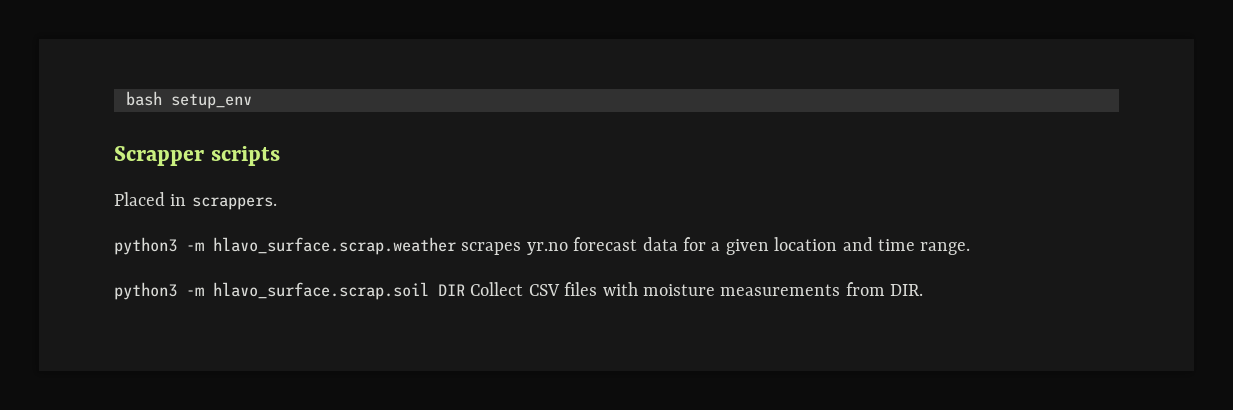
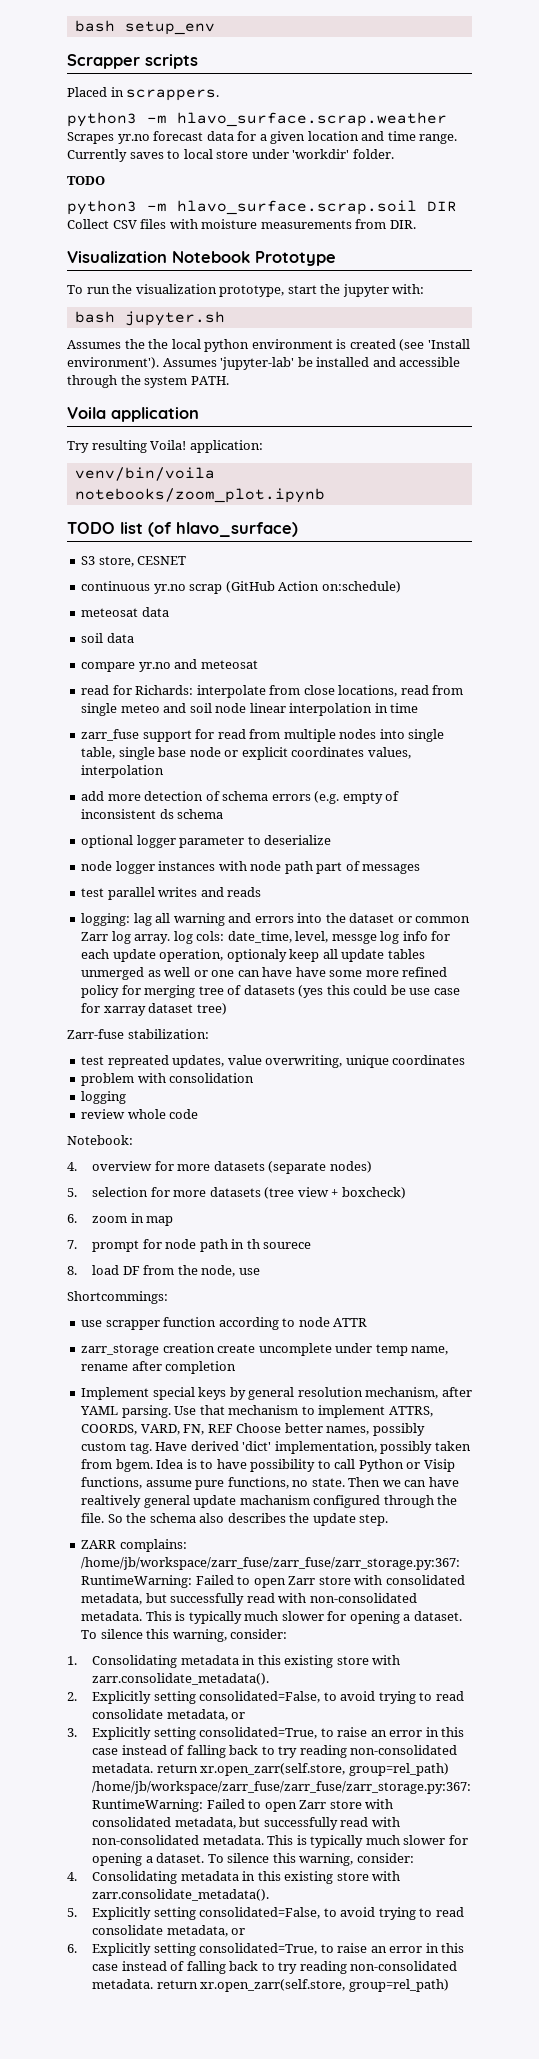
[461,242,522,255] scrapes -> [67,132,114,144] Scrapes
(971, 248) none -> [67,149,394,162] [67,176,105,185] Currently saves to local store under 'workdir' folder. // TODO
(924, 290) none -> [67,251,336,266] [67,284,425,297] [74,311,225,326] [67,339,470,352] [67,357,461,370] [67,375,229,388] [67,407,199,422] [67,440,263,453] [74,467,215,481] [74,488,325,503] [67,522,298,537] [81,556,187,567] [81,581,401,594] [81,607,169,617] [81,633,134,643] [81,659,258,672] [81,685,464,698] [81,703,419,716] [81,729,445,742] [81,747,411,760] [81,765,165,778] [81,791,400,804] [81,809,224,819] [81,835,332,848] [81,861,421,874] [81,887,262,900] [81,913,471,926] [81,931,451,944] [81,949,425,962] [81,967,448,980] [81,985,460,998] [81,1003,227,1016] [67,1029,209,1039] [81,1055,466,1068] [81,1073,255,1086] [81,1091,127,1104] [81,1109,199,1119] [67,1135,133,1145] [67,1161,372,1174] [67,1187,406,1199] [67,1213,174,1226] [67,1239,312,1252] [67,1265,260,1277] [67,1291,168,1304] [81,1317,368,1330] [81,1343,449,1356] [81,1361,237,1374] [81,1387,472,1400] [80,1405,433,1418] [81,1423,425,1436] [81,1441,471,1454] [81,1459,455,1472] [81,1477,459,1490] [81,1495,458,1508] [81,1513,389,1526] [81,1539,187,1552] [81,1557,461,1570] [81,1575,465,1588] [81,1593,417,1606] [81,1611,462,1624] [81,1629,288,1642] [67,1655,401,1668] [92,1673,270,1685] [67,1691,464,1704] [92,1709,246,1721] [67,1727,465,1740] [92,1745,458,1758] [92,1763,449,1776] [92,1781,472,1794] [92,1799,394,1812] [92,1817,400,1830] [92,1835,468,1848] [92,1853,414,1866] [67,1871,401,1884] [92,1889,270,1901] [67,1907,464,1920] [92,1925,246,1937] [67,1943,465,1956] [92,1961,458,1974] [92,1979,449,1992] // Visualization Notebook Prototype // To run the visualization prototype, start the jupyter with: // bash jupyter.sh // Assumes the the local python environment is created (see 'Install environment'). Assumes 'jupyter-lab' be installed and accessible through the system PATH. // Voila application // Try resulting Voila! application: // venv/bin/voila notebooks/zoom_plot.ipynb // TODO list (of hlavo_surface) // S3 store, CESNET // continuous yr.no scrap (GitHub Action on:schedule) // meteosat data // soil data // compare yr.no and meteosat // read for Richards: interpolate from close locations, read from single meteo and soil node linear interpolation in time // zarr_fuse support for read from multiple nodes into single table, single base node or explicit coordinates values, interpolation // add more detection of schema errors (e.g. empty of inconsistent ds schema // optional logger parameter to deserialize // node logger instances with node path part of messages // test parallel writes and reads // logging: lag all warning and errors into the dataset or common Zarr log array. log cols: date_time, level, messge log info for each update operation, optionaly keep all update tables unmerged as well or one can have have some more refined policy for merging tree of datasets (yes this could be use case for xarray dataset tree) // Zarr-fuse stabilization: // test repreated updates, value overwriting, unique coordinates // problem with consolidation // logging // review whole code // Notebook: // 4. overview for more datasets (separate nodes) // 5. selection for more datasets (tree view + boxcheck) // 6. zoom in map // 7. prompt for node path in th sourece // 8. load DF from the node, use // Shortcommings: // use scrapper function according to node ATTR // zarr_storage creation create uncomplete under temp name, rename after completion // Implement special keys by general resolution mechanism, after YAML parsing. Use that mechanism to implement ATTRS, COORDS, VARD, FN, REF Choose better names, possibly custom tag. Have derived 'dict' implementation, possibly taken from bgem. Idea is to have possibility to call Python or Visip functions, assume pure functions, no state. Then we can have realtively general update machanism configured through the file. So the schema also describes the update step. // ZARR complains: /home/jb/workspace/zarr_fuse/zarr_fuse/zarr_storage.py:367: RuntimeWarning: Failed to open Zarr store with consolidated metadata, but successfully read with non-consolidated metadata. This is typically much slower for opening a dataset. To silence this warning, consider: // 1. Consolidating metadata in this existing store with zarr.consolidate_metadata(). // 2. Explicitly setting consolidated=False, to avoid trying to read consolidate metadata, or // 3. Explicitly setting consolidated=True, to raise an error in this case instead of falling back to try reading non-consolidated metadata. return xr.open_zarr(self.store, group=rel_path) /home/jb/workspace/zarr_fuse/zarr_fuse/zarr_storage.py:367: RuntimeWarning: Failed to open Zarr store with consolidated metadata, but successfully read with non-consolidated metadata. This is typically much slower for opening a dataset. To silence this warning, consider: // 4. Consolidating metadata in this existing store with zarr.consolidate_metadata(). // 5. Explicitly setting consolidated=False, to avoid trying to read consolidate metadata, or // 6. Explicitly setting consolidated=True, to raise an error in this case instead of falling back to try reading non-consolidated metadata. return xr.open_zarr(self.store, group=rel_path)

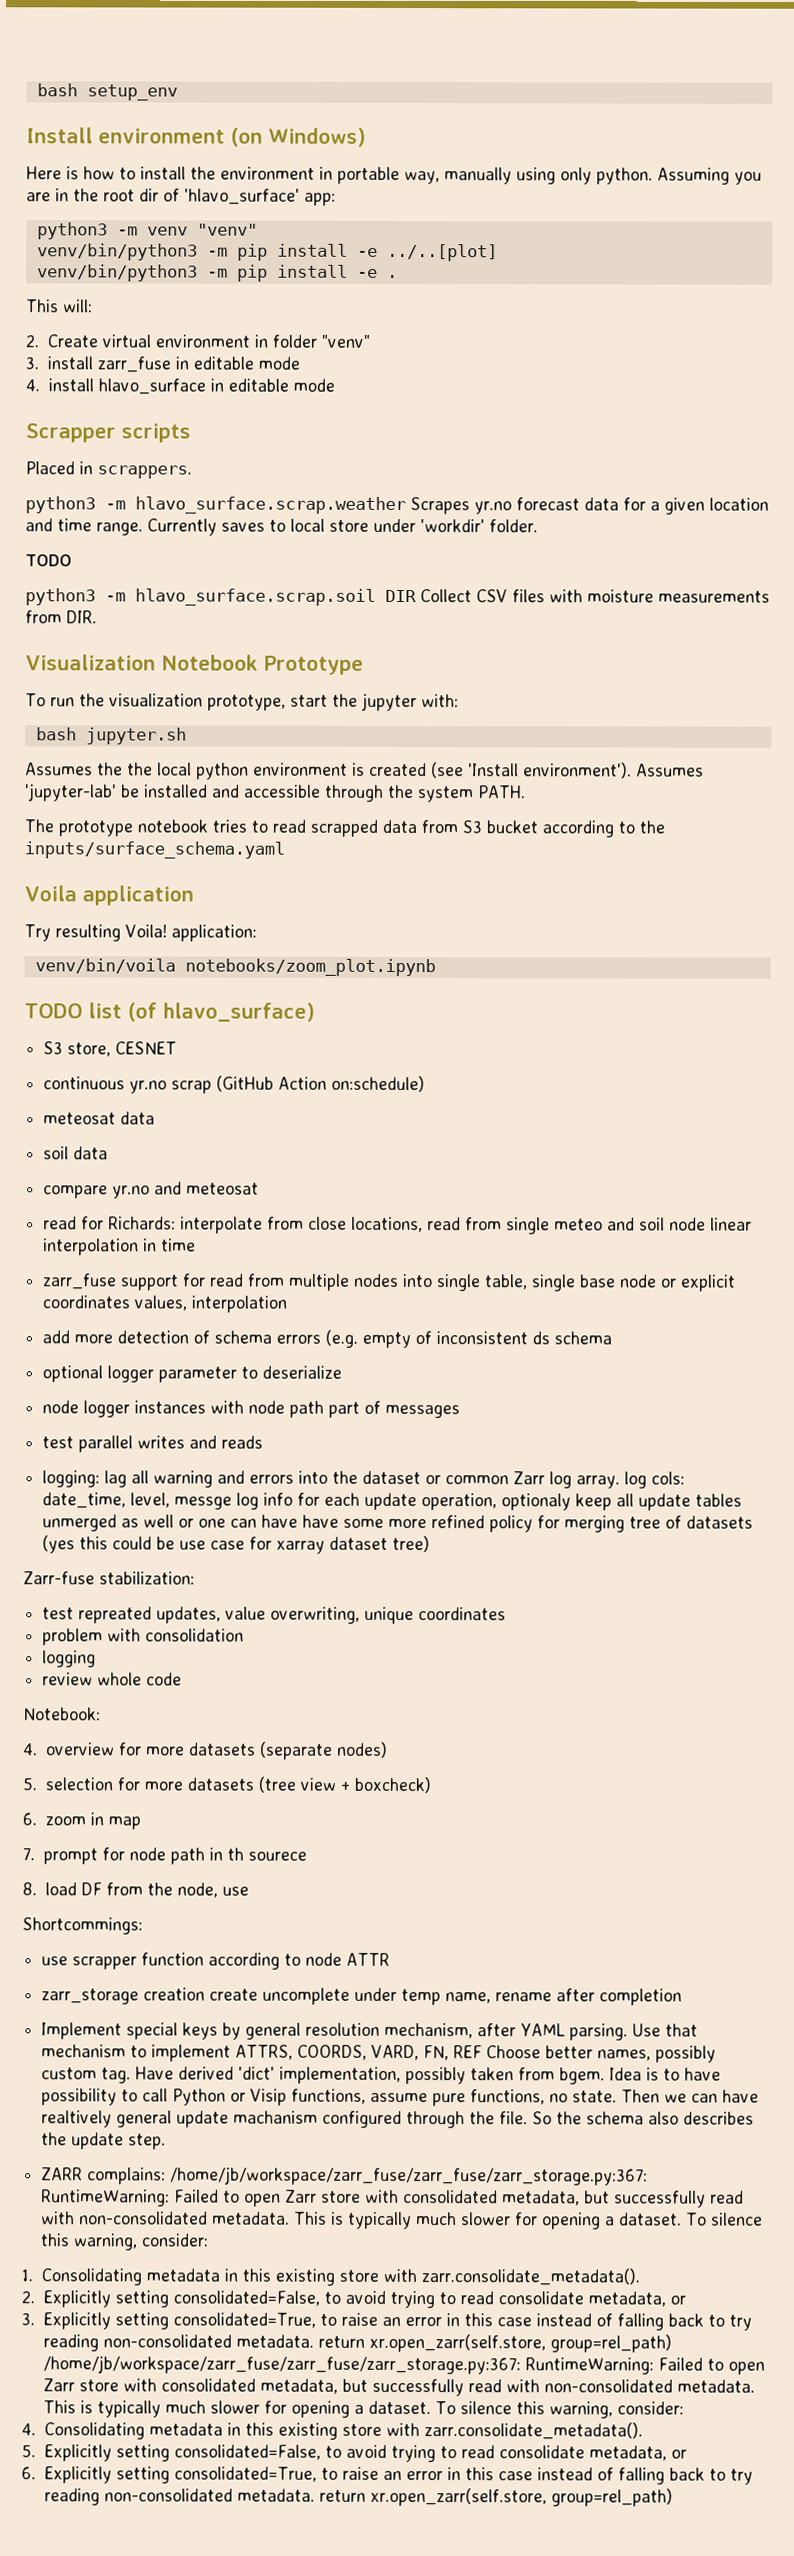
(215, 28) none -> [26,127,366,147] [26,166,762,185] [26,188,336,206] [36,222,258,240] [36,243,498,262] [36,264,398,282] [26,299,93,313] [25,334,370,348] [25,356,300,373] [25,378,335,395] // Install environment (on Windows) // Here is how to install the environment in portable way, manually using only python. Assuming you are in the root dir of 'hlavo_surface' app: // python3 -m venv "venv" // venv/bin/python3 -m pip install -e ../..[plot] // venv/bin/python3 -m pip install -e . // This will: // 2. Create virtual environment in folder "venv" // 3. install zarr_fuse in editable mode // 4. install hlavo_surface in editable mode
(229, 380) none -> [24,819,665,838] [24,841,285,859] // The prototype notebook tries to read scrapped data from S3 bucket according to the inputs/surface_schema.yaml

